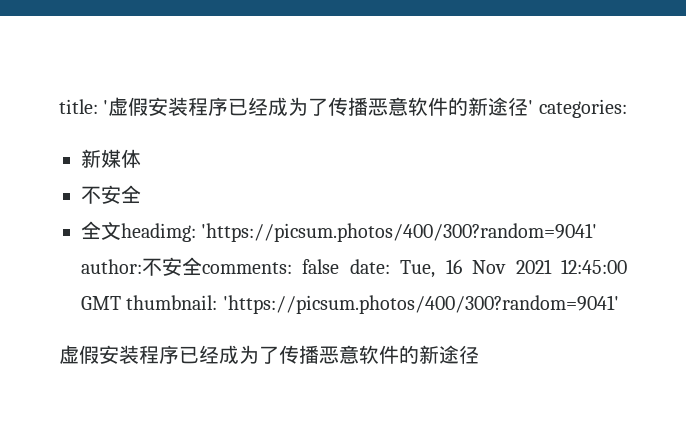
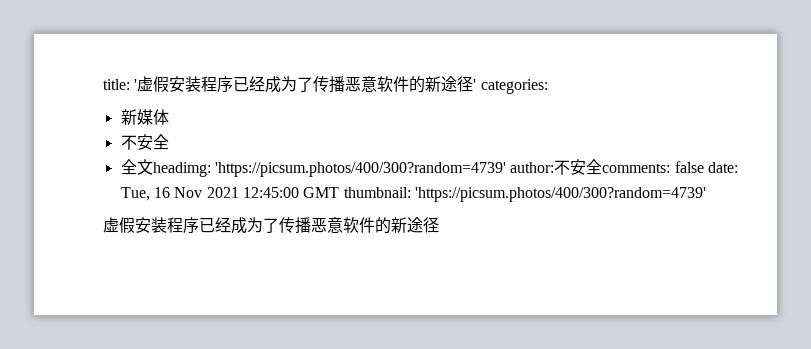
[201,223,598,242] 'https://picsum.photos/400/300?random=9041' -> [214,162,506,177] 'https://picsum.photos/400/300?random=4739'
[222,295,619,314] 'https://picsum.photos/400/300?random=9041' -> [414,187,706,202] 'https://picsum.photos/400/300?random=4739'

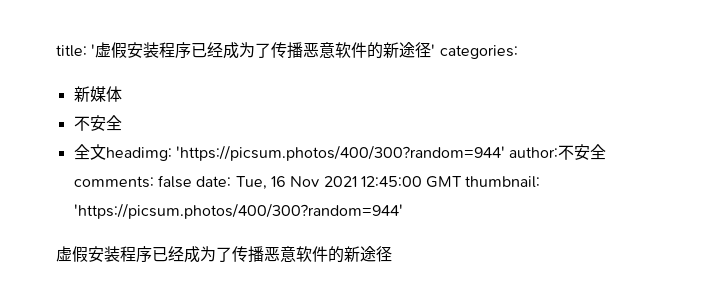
[214,162,506,177] 'https://picsum.photos/400/300?random=4739' -> [175,145,505,161] 'https://picsum.photos/400/300?random=944'
[414,187,706,202] 'https://picsum.photos/400/300?random=4739' -> [73,203,403,219] 'https://picsum.photos/400/300?random=944'

